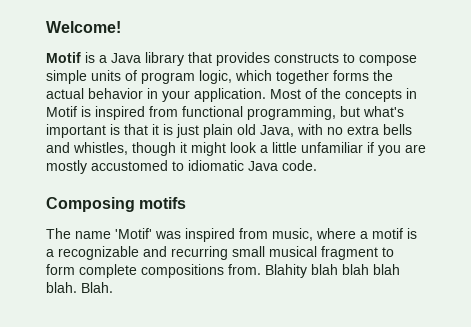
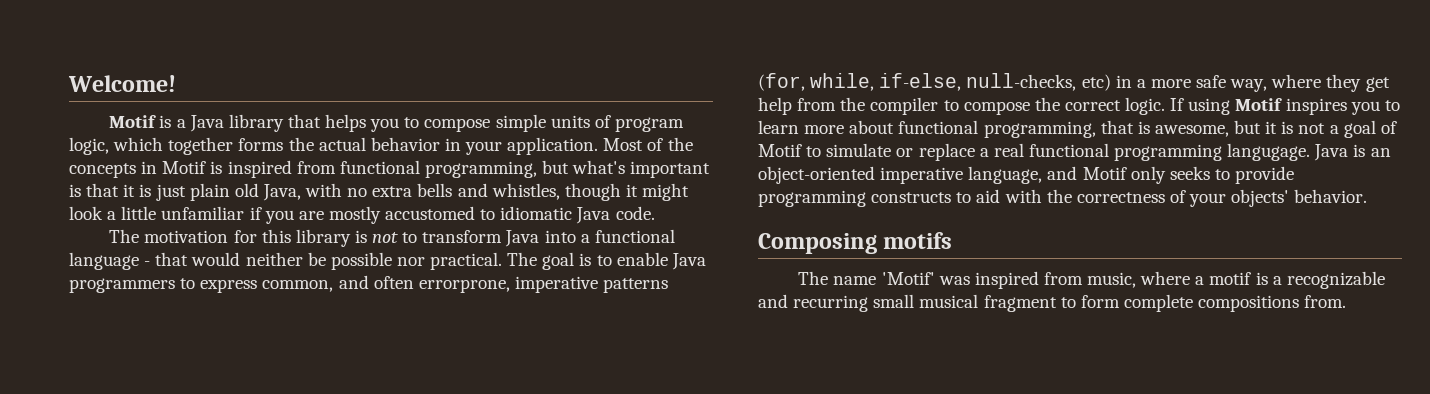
[216,52,339,66] provides constructs -> [325,114,400,132] helps you
(317, 165) none -> [109,229,675,247] [69,252,706,270] [69,275,669,293] [758,73,1390,92] [758,97,1400,115] [758,120,1397,138] [758,143,1391,161] [758,166,1295,184] [758,189,1368,207] // The motivation for this library is not to transform Java into a functional language - that would neither be possible nor practical. The goal is to enable Java programmers to express common, and often errorprone, imperative patterns (for, while, if-else, null-checks, etc) in a more safe way, where they get help from the compiler to compose the correct logic. If using Motif inspires you to learn more about functional programming, that is awesome, but it is not a goal of Motif to simulate or replace a real functional programming langugage. Java is an object-oriented imperative language, and Motif only seeks to provide programming constructs to aid with the correctness of your objects' behavior.
[265,264,400,278] [46,282,113,293] Blahity blah blah blah blah. Blah. -> (1347, 301) none

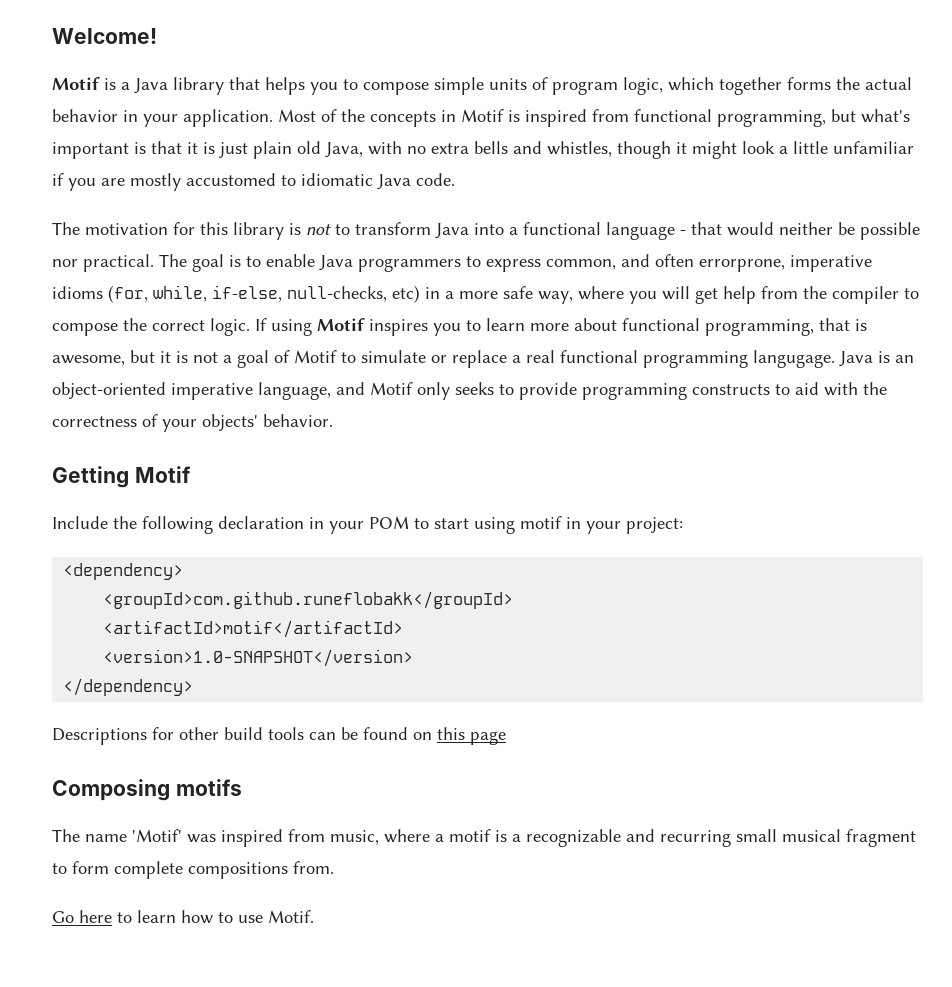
[603,278,669,293] patterns -> [52,286,103,299] idioms
[1326,74,1362,92] they -> [629,286,690,304] you will
(1368, 196) none -> [52,466,191,488] [52,516,683,534] [63,563,184,580] [103,591,514,609] [103,620,404,638] [103,649,414,667] [63,678,194,696] [52,727,506,745] // Getting Motif // Include the following declaration in your POM to start using motif in your project: // <dependency> // <groupId>com.github.runeflobakk</groupId> // <artifactId>motif</artifactId> // <version>1.0-SNAPSHOT</version> // </dependency> // Descriptions for other build tools can be found on this page
(1347, 301) none -> [52,910,314,924] // Go here to learn how to use Motif.

